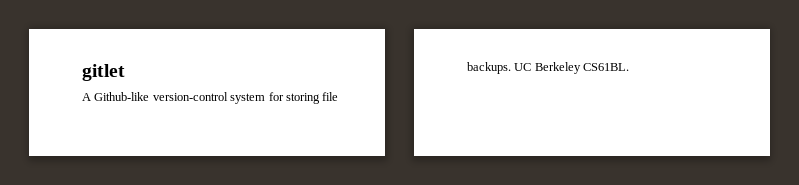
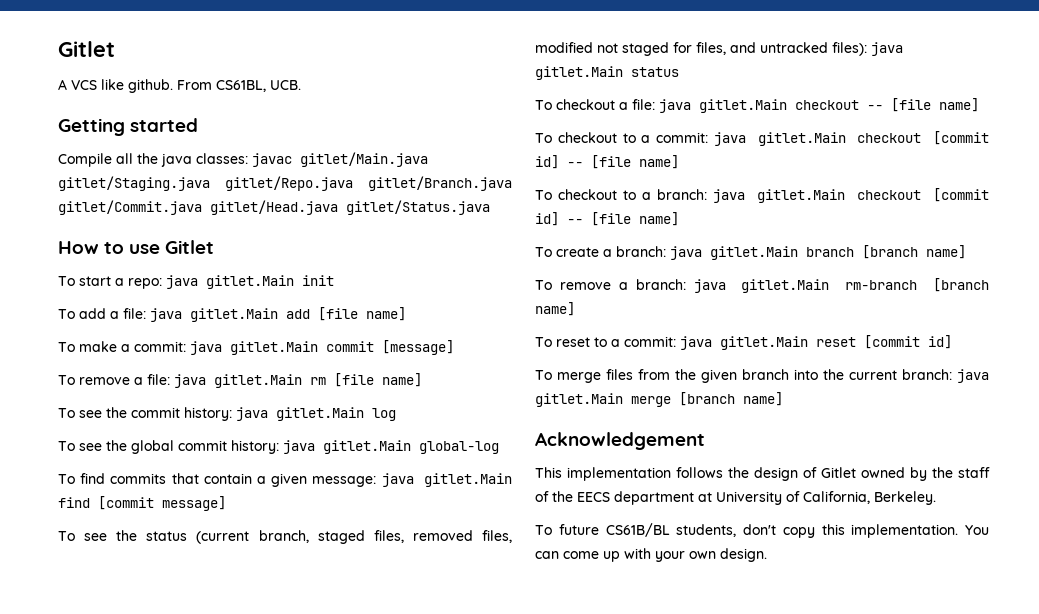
[82,64,125,81] gitlet -> [58,41,115,57] Gitlet
[94,92,339,104] [467,62,630,74] Github-like version-control system for storing file backups. UC Berkeley CS61BL. -> [71,79,301,93] [58,118,199,136] [58,152,428,167] [58,176,512,191] [58,200,490,215] [58,240,215,254] [58,275,334,289] [58,307,406,322] [58,340,454,355] [58,373,422,388] [58,407,396,421] [58,440,499,454] [58,473,512,487] [58,496,226,511] [58,530,512,544] [535,42,903,56] [535,66,679,80] [535,98,979,113] [535,131,989,146] [535,155,679,169] [535,188,989,203] [535,212,679,226] [535,245,966,260] [535,278,989,293] [535,302,575,316] [535,335,952,350] [535,369,989,383] [535,392,783,407] [535,432,705,450] [535,467,990,481] [535,491,936,505] [535,523,989,538] [535,548,767,562] VCS like github. From CS61BL, UCB. // Getting started // Compile all the java classes: javac gitlet/Main.java gitlet/Staging.java gitlet/Repo.java gitlet/Branch.java gitlet/Commit.java gitlet/Head.java gitlet/Status.java // How to use Gitlet // To start a repo: java gitlet.Main init // To add a file: java gitlet.Main add [file name] // To make a commit: java gitlet.Main commit [message] // To remove a file: java gitlet.Main rm [file name] // To see the commit history: java gitlet.Main log // To see the global commit history: java gitlet.Main global-log // To find commits that contain a given message: java gitlet.Main find [commit message] // To see the status (current branch, staged files, removed files, modified not staged for files, and untracked files): java gitlet.Main status // To checkout a file: java gitlet.Main checkout -- [file name] // To checkout to a commit: java gitlet.Main checkout [commit id] -- [file name] // To checkout to a branch: java gitlet.Main checkout [commit id] -- [file name] // To create a branch: java gitlet.Main branch [branch name] // To remove a branch: java gitlet.Main rm-branch [branch name] // To reset to a commit: java gitlet.Main reset [commit id] // To merge files from the given branch into the current branch: java gitlet.Main merge [branch name] // Acknowledgement // This implementation follows the design of Gitlet owned by the staff of the EECS department at University of California, Berkeley. // To future CS61B/BL students, don't copy this implementation. You can come up with your own design.

